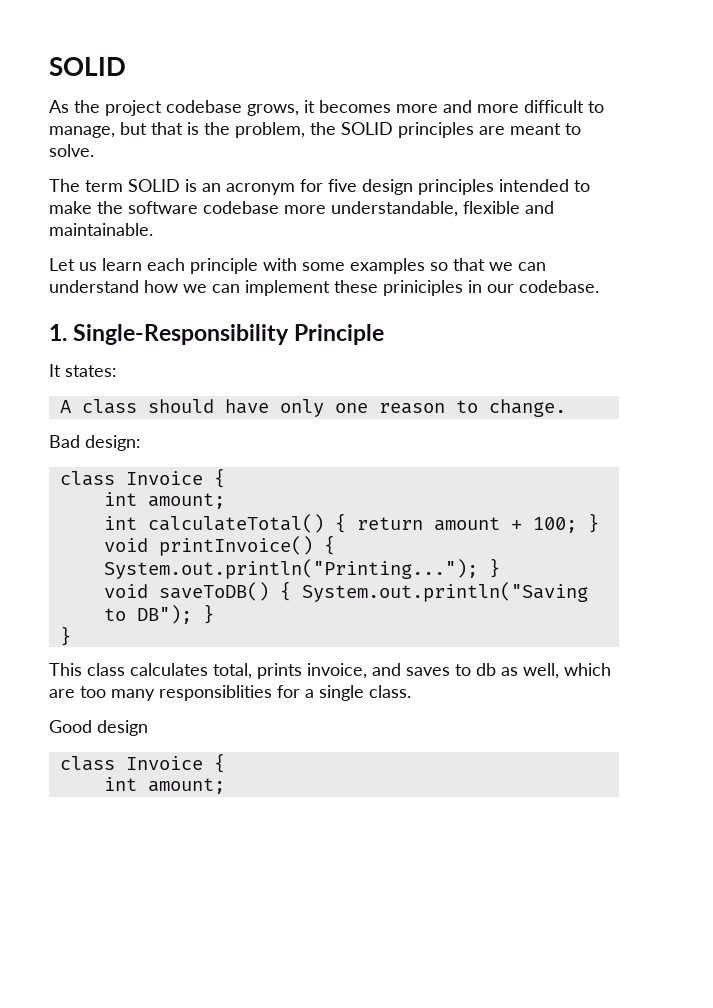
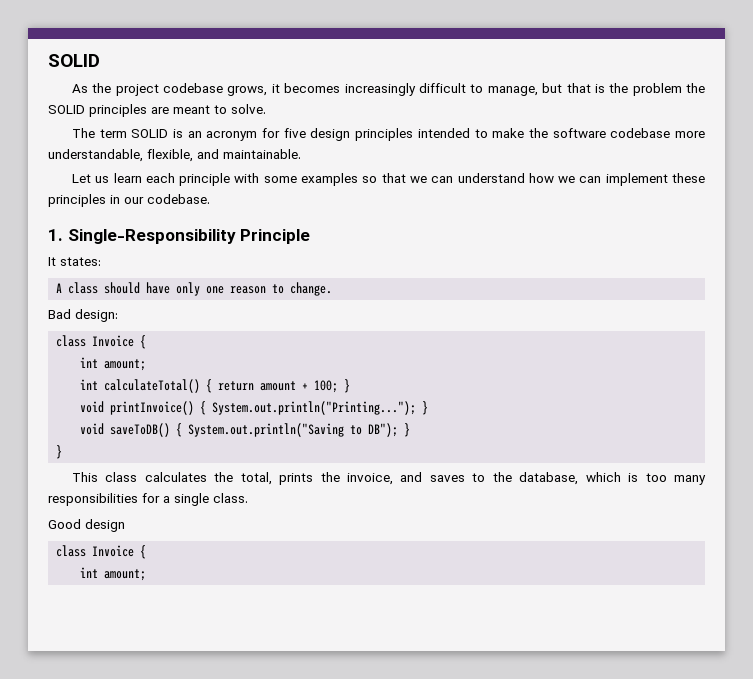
[396,100,519,113] more and more -> [344,83,416,96] increasingly
[235,122,305,138] problem, -> [632,83,682,96] problem
[463,201,520,214] flexible -> [147,149,193,162] flexible,
[383,280,463,296] priniciples -> [48,194,106,207] principles
(208, 669) none -> [214,472,234,482] the
(302, 671) none -> [320,472,340,482] the
[476,663,611,679] [49,689,75,698] db as well, which are -> [492,472,639,485] the database, which is
[159,685,272,701] responsiblities -> [48,493,138,506] responsibilities

